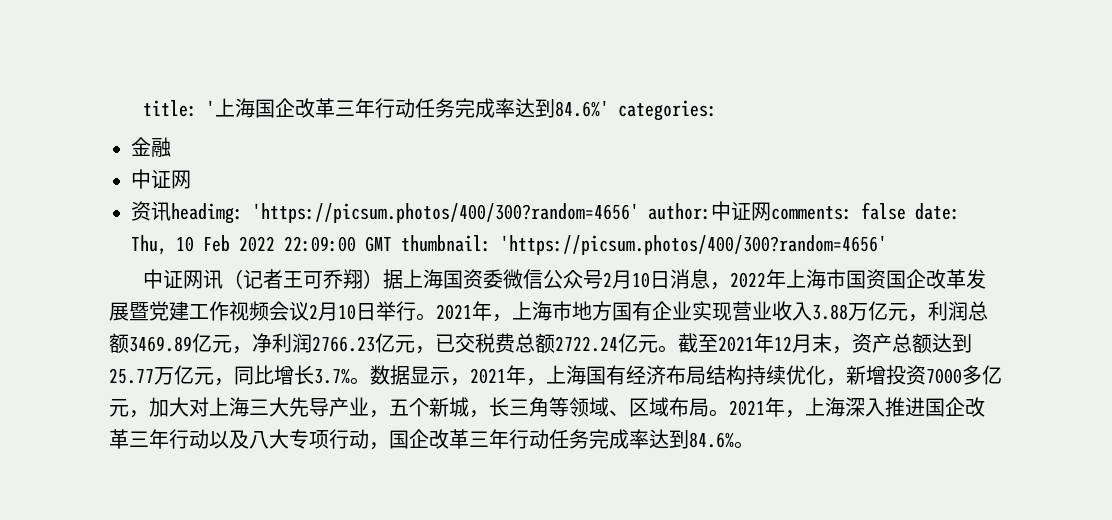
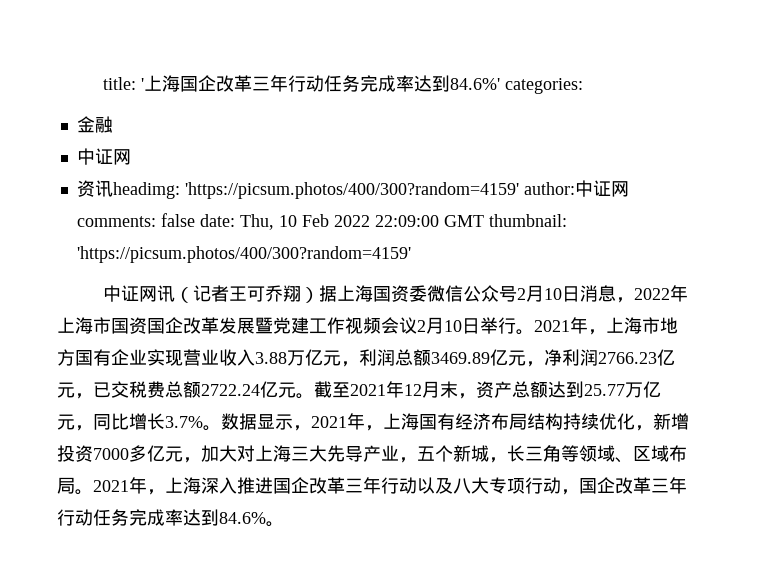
[252,203,639,223] 'https://picsum.photos/400/300?random=4656' -> [184,182,519,199] 'https://picsum.photos/400/300?random=4159'
[500,235,887,255] 'https://picsum.photos/400/300?random=4656' -> [76,246,411,263] 'https://picsum.photos/400/300?random=4159'

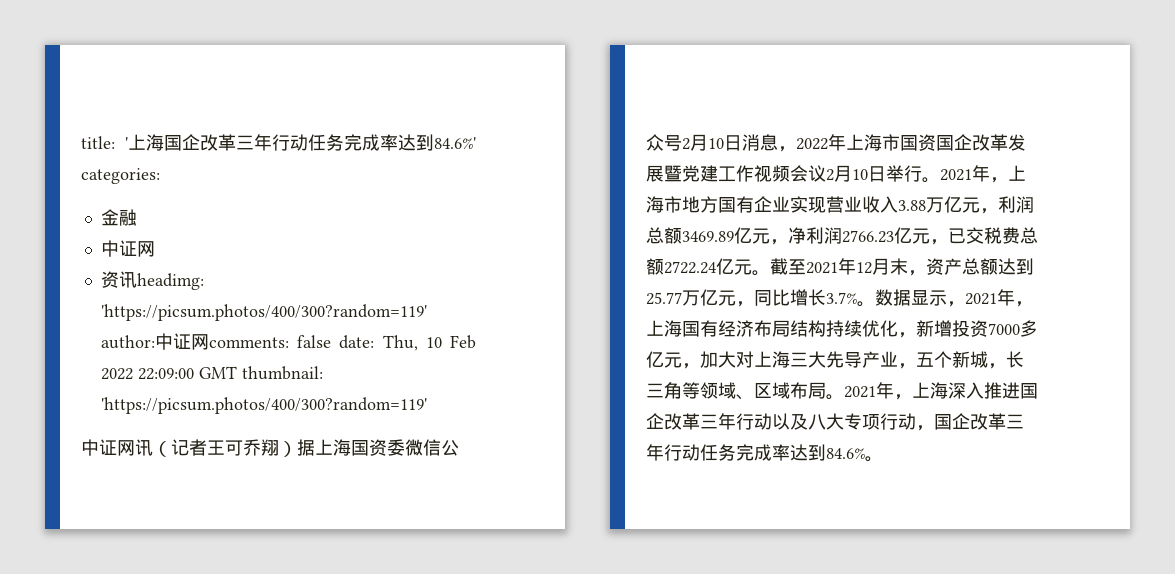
[184,182,519,199] 'https://picsum.photos/400/300?random=4159' -> [100,304,427,321] 'https://picsum.photos/400/300?random=119'
[76,246,411,263] 'https://picsum.photos/400/300?random=4159' -> [100,397,427,414] 'https://picsum.photos/400/300?random=119'

